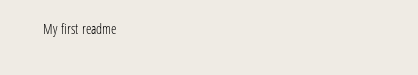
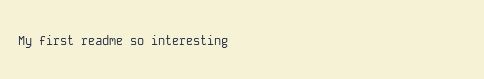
(116, 28) none -> [130,35,228,48] so interesting

